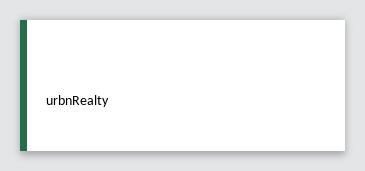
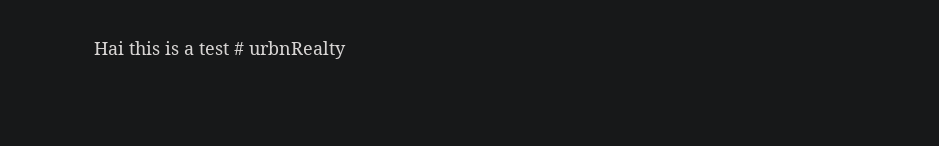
(46, 101) none -> [94,41,244,55] Hai this is a test #

